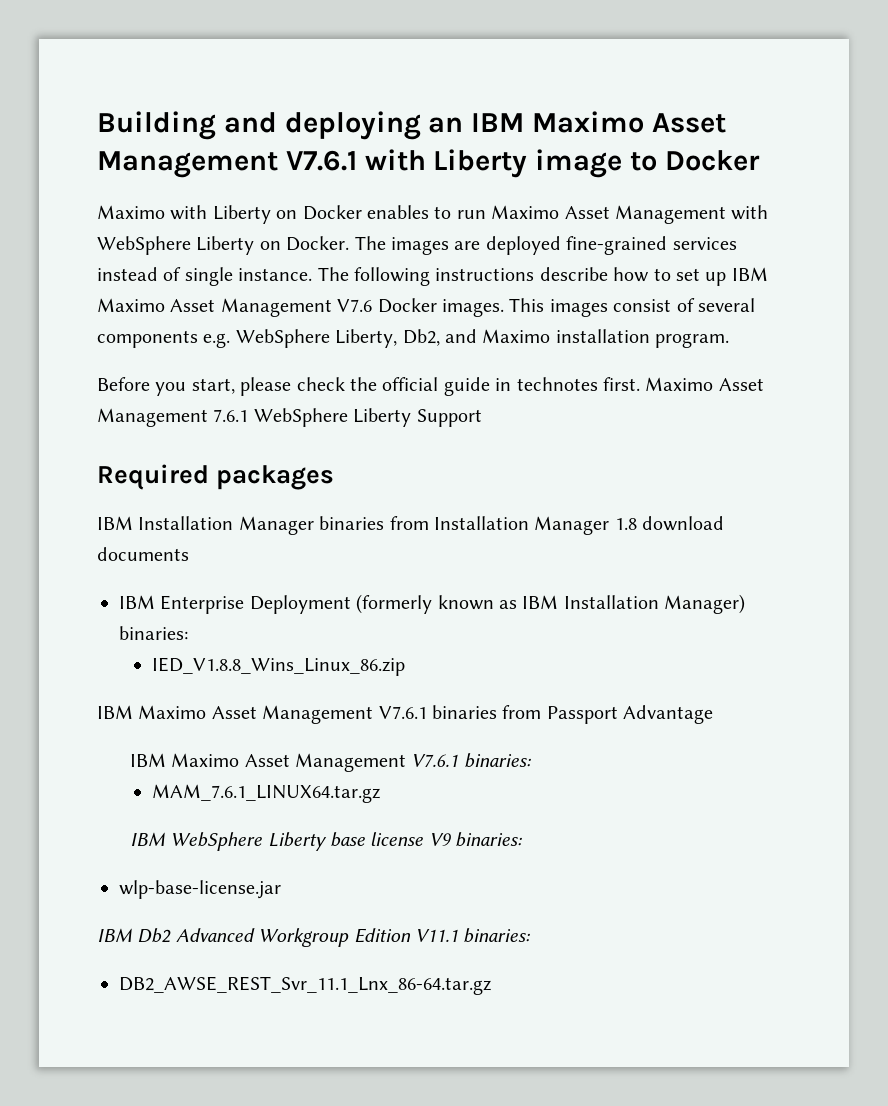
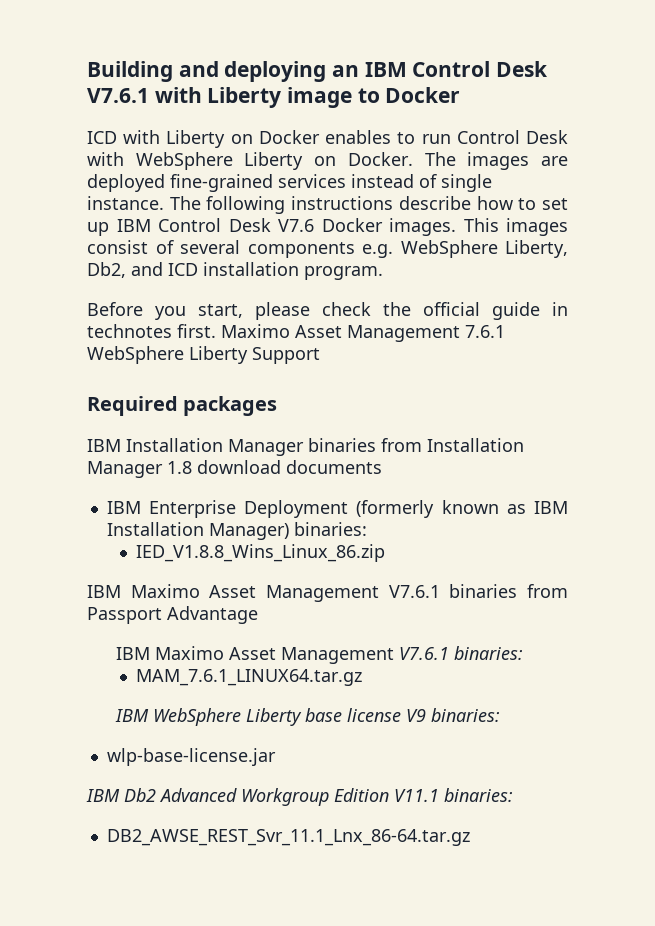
[532,111,726,133] [97,151,278,178] Maximo Asset Management -> [412,61,549,77] Control Desk
[97,205,165,219] Maximo -> [87,131,117,144] ICD
[491,205,726,224] Maximo Asset Management -> [456,130,568,144] Control Desk
[97,298,332,317] Maximo Asset Management -> [158,218,271,232] Control Desk
[482,329,551,343] Maximo -> [168,263,198,276] ICD

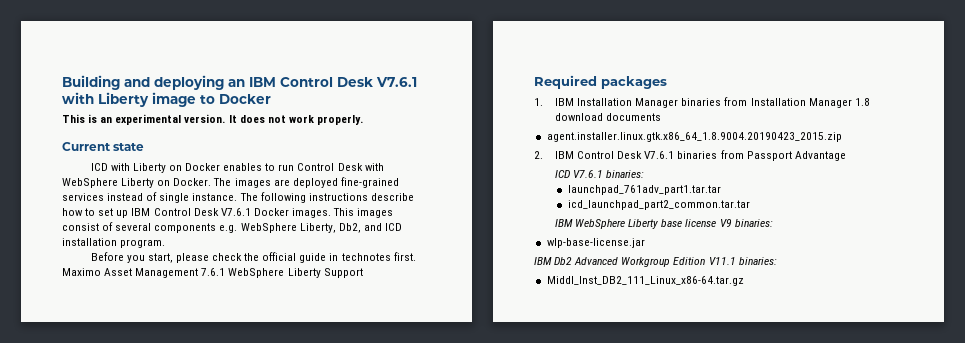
(461, 95) none -> [62,114,363,125] [62,142,145,151] // This is an experimental version. It does not work properly. // Current state
[278,219,314,232] V7.6 -> [220,208,251,216] V7.6.1
(278, 406) none -> [534,98,543,106] 1.
[106,500,568,518] [106,522,367,540] [135,544,385,562] [87,584,379,602] IBM Enterprise Deployment (formerly known as IBM Installation Manager) binaries: // IED_V1.8.8_Wins_Linux_86.zip // IBM Maximo Asset Management -> [546,132,842,142] [534,151,643,159] agent.installer.linux.gtk.x86_64_1.8.9004.20190423_2015.zip // 2. IBM Control Desk
[116,646,395,664] IBM Maximo Asset Management -> [555,170,572,178] ICD
[135,669,362,686] MAM_7.6.1_LINUX64.tar.gz -> [567,185,721,195] [567,200,750,210] launchpad_761adv_part1.tar.tar // icd_launchpad_part2_common.tar.tar
[106,829,470,846] DB2_AWSE_REST_Svr_11.1_Lnx_86-64.tar.gz -> [546,276,744,286] Middl_Inst_DB2_111_Linux_x86-64.tar.gz

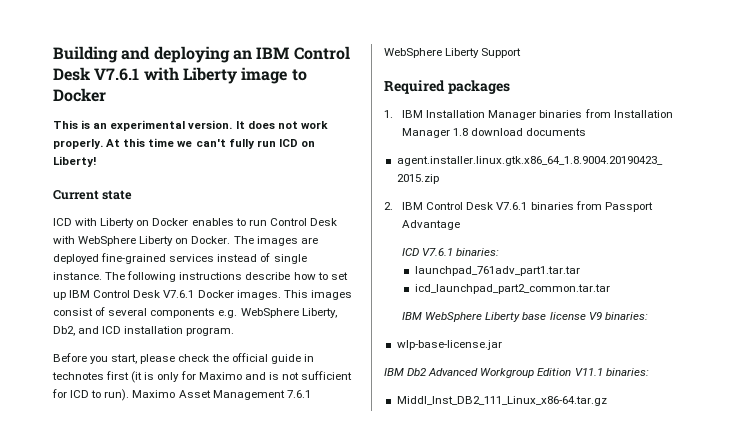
(363, 120) none -> [106,138,315,149] [53,156,96,167] At this time we can't fully run ICD on Liberty!
[393,252,416,261] first. -> [106,371,353,383] [52,389,130,401] first (it is only for Maximo and is not sufficient for ICD to run).

